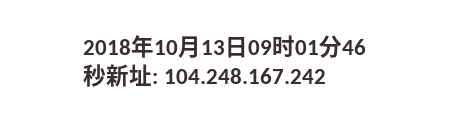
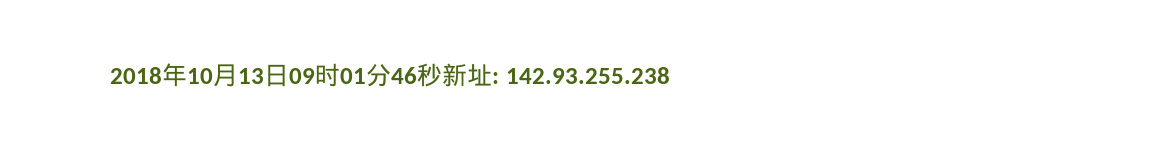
[164,68,327,84] 104.248.167.242 -> [505,67,670,84] 142.93.255.238

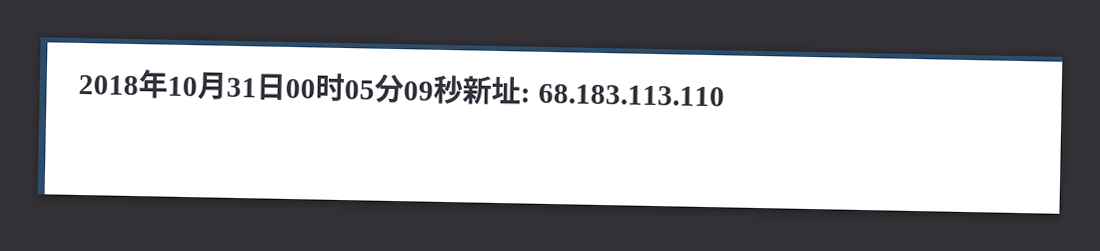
[238,63,417,87] 13日09时01分46 -> [226,72,434,104] 31日00时05分09
[505,67,670,84] 142.93.255.238 -> [537,83,725,107] 68.183.113.110

